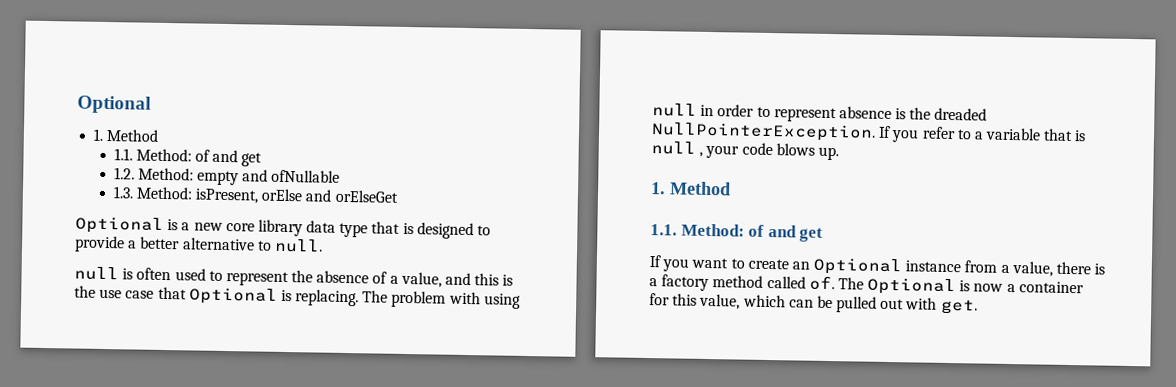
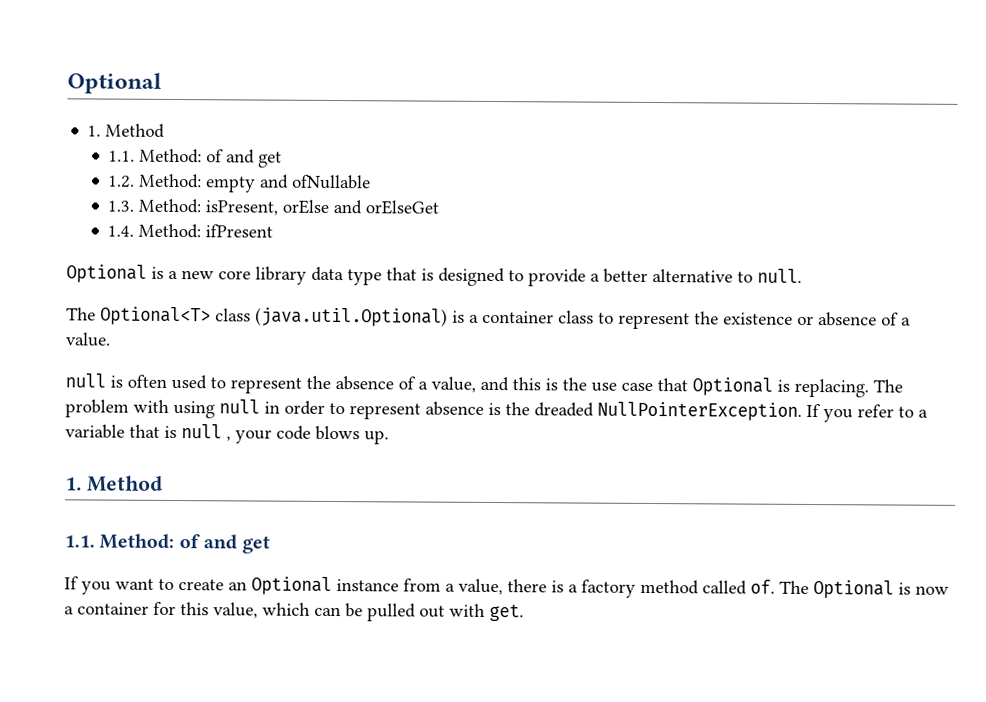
(399, 196) none -> [107,223,274,239] // 1.4. Method: ifPresent
(323, 245) none -> [66,306,911,330] [66,332,111,347] // The Optional<T> class (java.util.Optional) is a container class to represent the existence or absence of a value.

